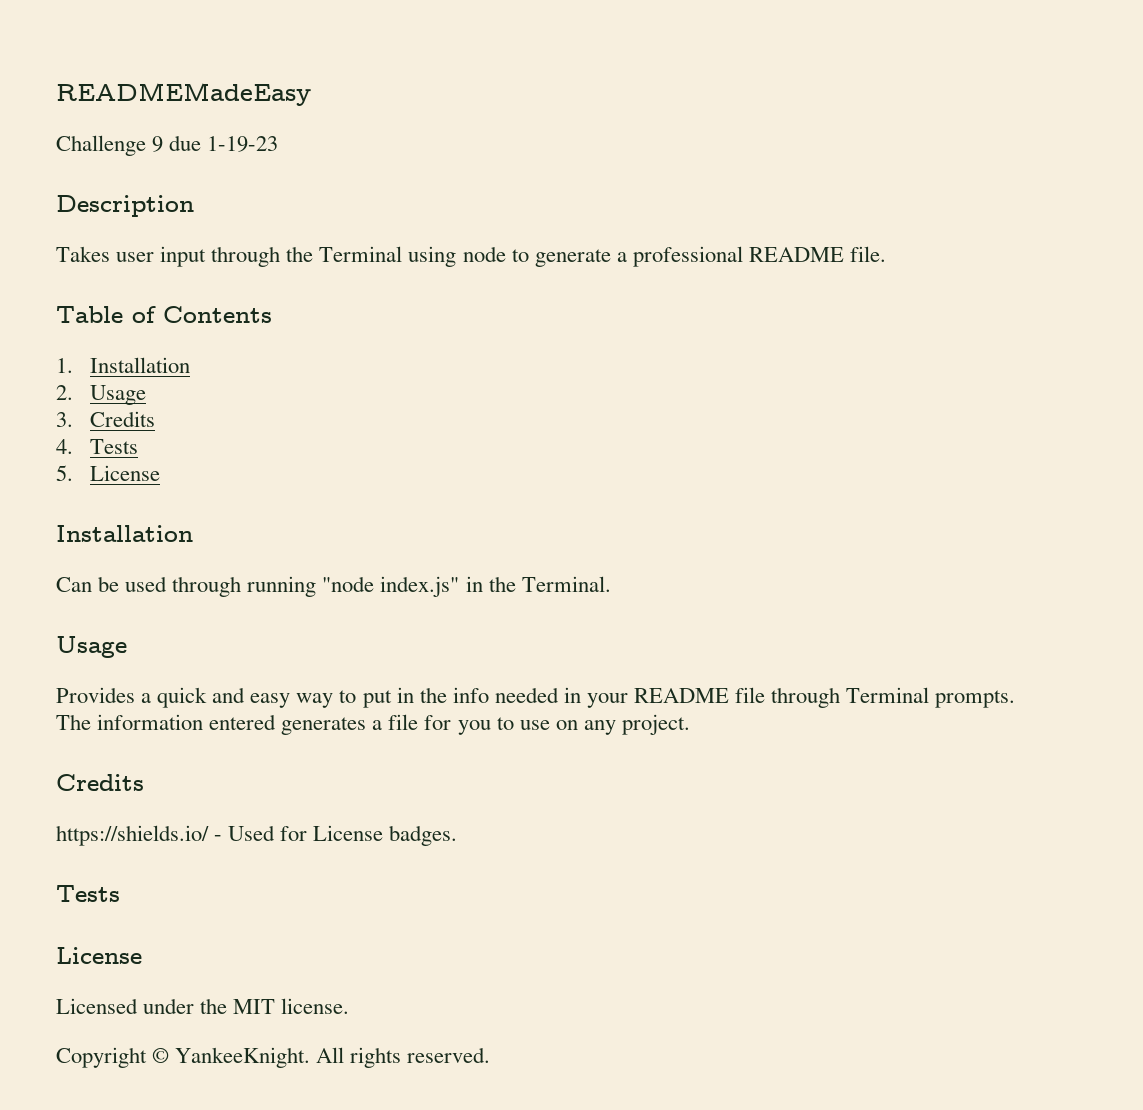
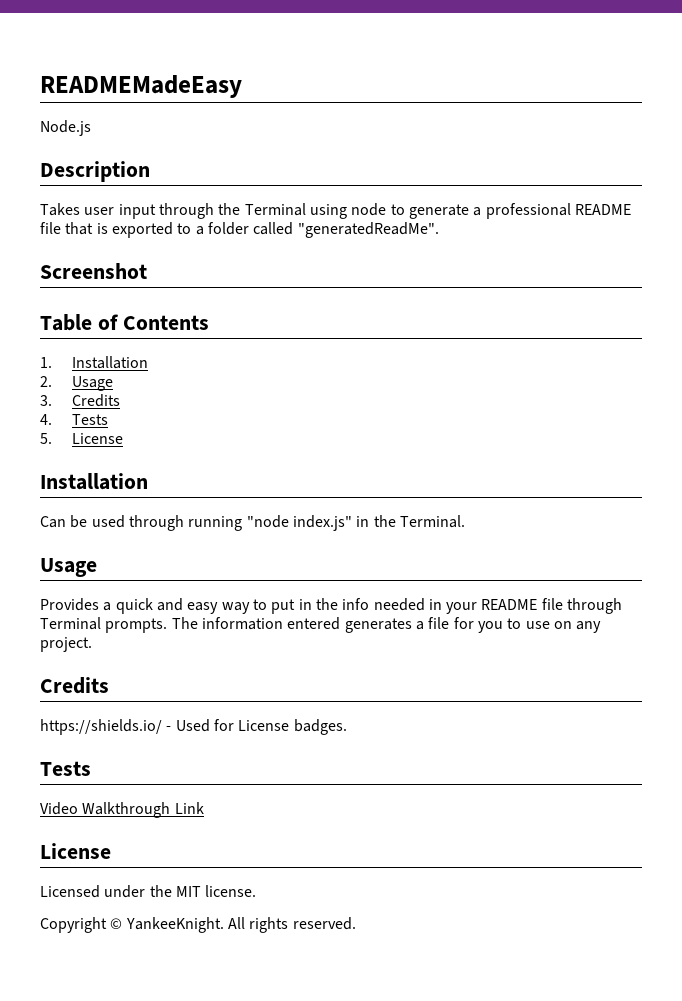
[56,135,279,156] Challenge 9 due 1-19-23 -> [40,120,91,136] Node.js
[849,246,886,262] file. -> [40,222,439,238] [40,263,147,279] file that is exported to a folder called "generatedReadMe". // Screenshot
(120, 893) none -> [40,802,204,818] // Video Walkthrough Link

